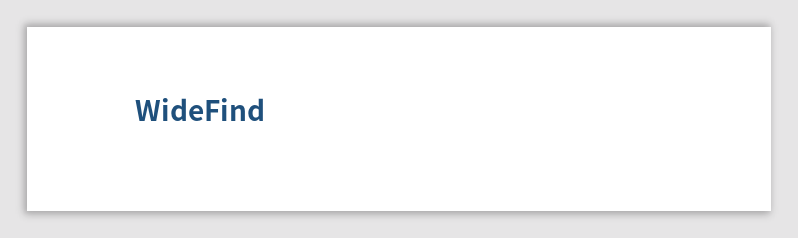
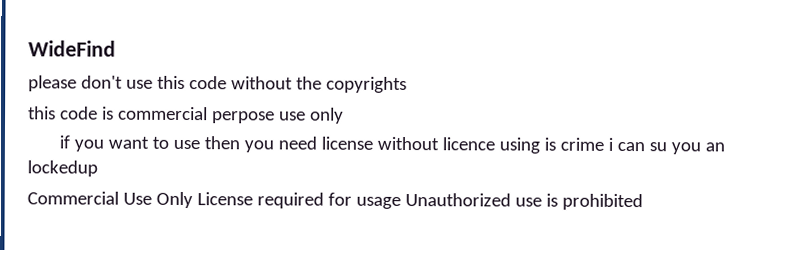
(265, 109) none -> [28,75,407,94] [28,106,344,124] [58,135,725,155] [27,160,98,177] [27,191,643,211] // please don't use this code without the copyrights // this code is commercial perpose use only // if you want to use then you need license without licence using is crime i can su you an lockedup // Commercial Use Only License required for usage Unauthorized use is prohibited

